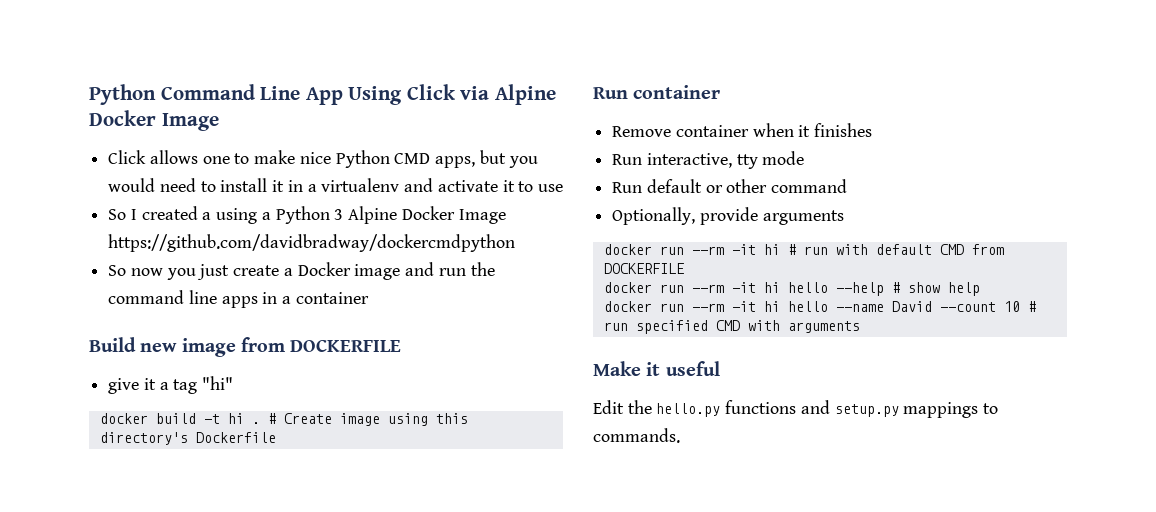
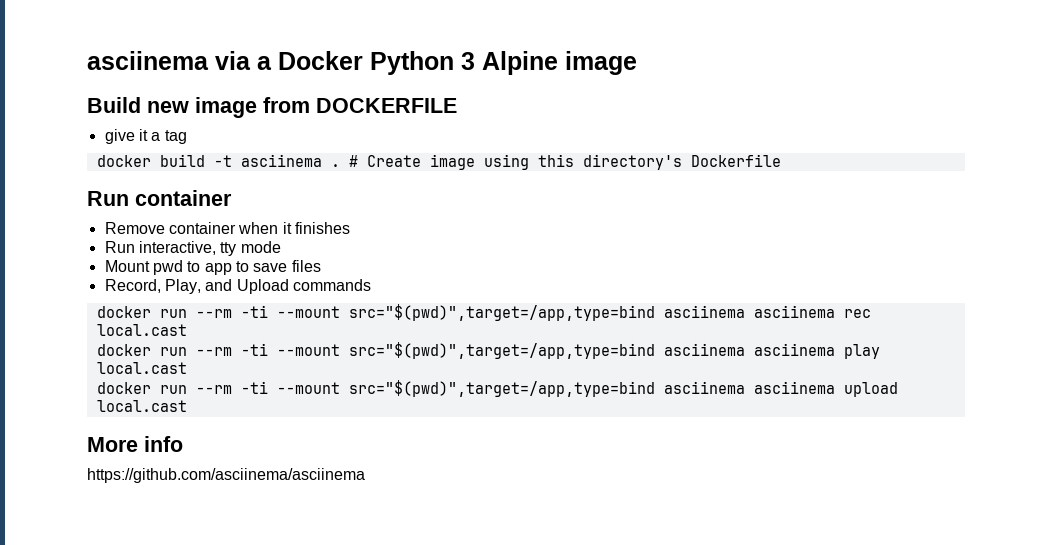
[89,84,556,105] [89,110,219,131] [108,150,538,168] [108,178,563,192] [108,206,506,224] [108,234,516,252] [108,262,495,280] [108,290,369,308] Python Command Line App Using Click via Alpine Docker Image // Click allows one to make nice Python CMD apps, but you would need to install it in a virtualenv and activate it to use // So I created a using a Python 3 Alpine Docker Image https://github.com/davidbradway/dockercmdpython // So now you just create a Docker image and run the command line apps in a container -> [87,51,637,75] asciinema via a Docker Python 3 Alpine image
[202,376,234,390] "hi" -> (187, 137) none
[227,413,244,424] hi -> [240,154,322,167] asciinema
[612,179,848,193] [612,207,844,225] [603,244,1004,255] [603,263,684,274] [603,282,980,296] [603,301,1036,312] [603,320,860,334] [593,361,720,376] [593,400,999,418] [593,428,680,443] Run default or other command // Optionally, provide arguments // docker run --rm -it hi # run with default CMD from DOCKERFILE // docker run --rm -it hi hello --help # show help // docker run --rm -it hi hello --name David --count 10 # run specified CMD with arguments // Make it useful // Edit the hello.py functions and setup.py mappings to commands. -> [104,260,321,275] [104,279,371,294] [96,304,871,321] [96,324,187,336] [96,342,880,359] [96,362,187,374] [96,380,898,397] [96,400,187,412] [87,436,183,452] [87,468,365,483] Mount pwd to app to save files // Record, Play, and Upload commands // docker run --rm -ti --mount src="$(pwd)",target=/app,type=bind asciinema asciinema rec local.cast // docker run --rm -ti --mount src="$(pwd)",target=/app,type=bind asciinema asciinema play local.cast // docker run --rm -ti --mount src="$(pwd)",target=/app,type=bind asciinema asciinema upload local.cast // More info // https://github.com/asciinema/asciinema

